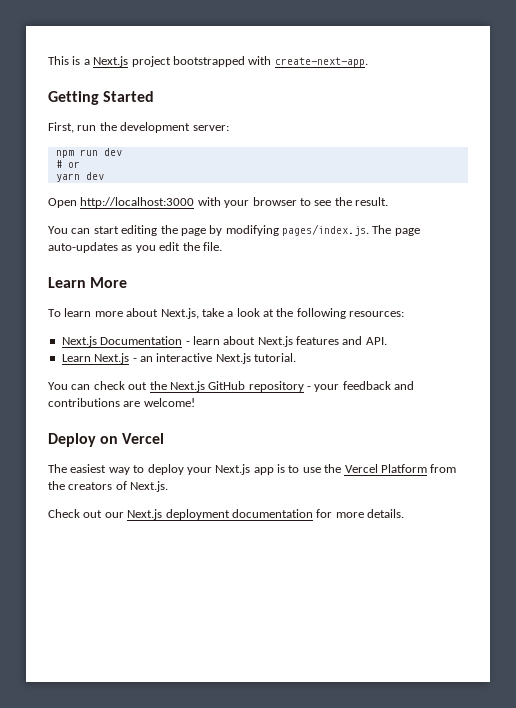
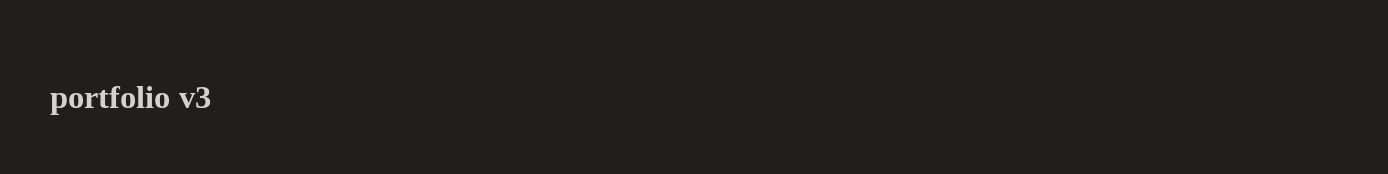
[48,56,368,67] [48,91,155,105] [48,122,229,133] [55,148,122,158] [55,160,80,168] [55,172,104,182] [48,197,388,208] [48,224,420,236] [48,242,222,253] [48,277,128,288] [48,308,405,319] [61,336,387,347] [61,353,296,364] [48,381,415,392] [48,398,195,407] [48,433,165,447] [48,464,457,475] [48,481,169,492] [48,509,404,520] This is a Next.js project bootstrapped with create-next-app. // Getting Started // First, run the development server: // npm run dev // # or // yarn dev // Open http://localhost:3000 with your browser to see the result. // You can start editing the page by modifying pages/index.js. The page auto-updates as you edit the file. // Learn More // To learn more about Next.js, take a look at the following resources: // Next.js Documentation - learn about Next.js features and API. // Learn Next.js - an interactive Next.js tutorial. // You can check out the Next.js GitHub repository - your feedback and contributions are welcome! // Deploy on Vercel // The easiest way to deploy your Next.js app is to use the Vercel Platform from the creators of Next.js. // Check out our Next.js deployment documentation for more details. -> [50,86,211,115] portfolio v3

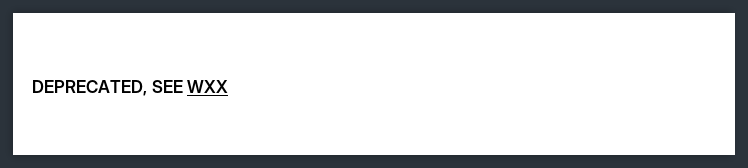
[50,86,211,115] portfolio v3 -> [32,80,229,96] DEPRECATED, SEE WXX

